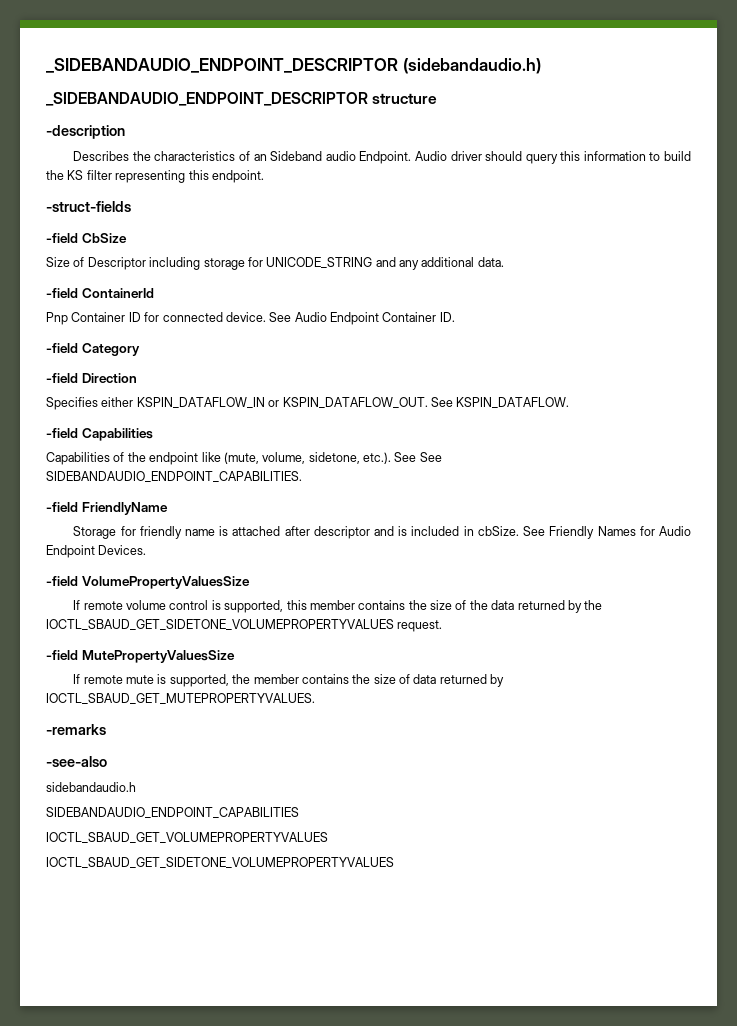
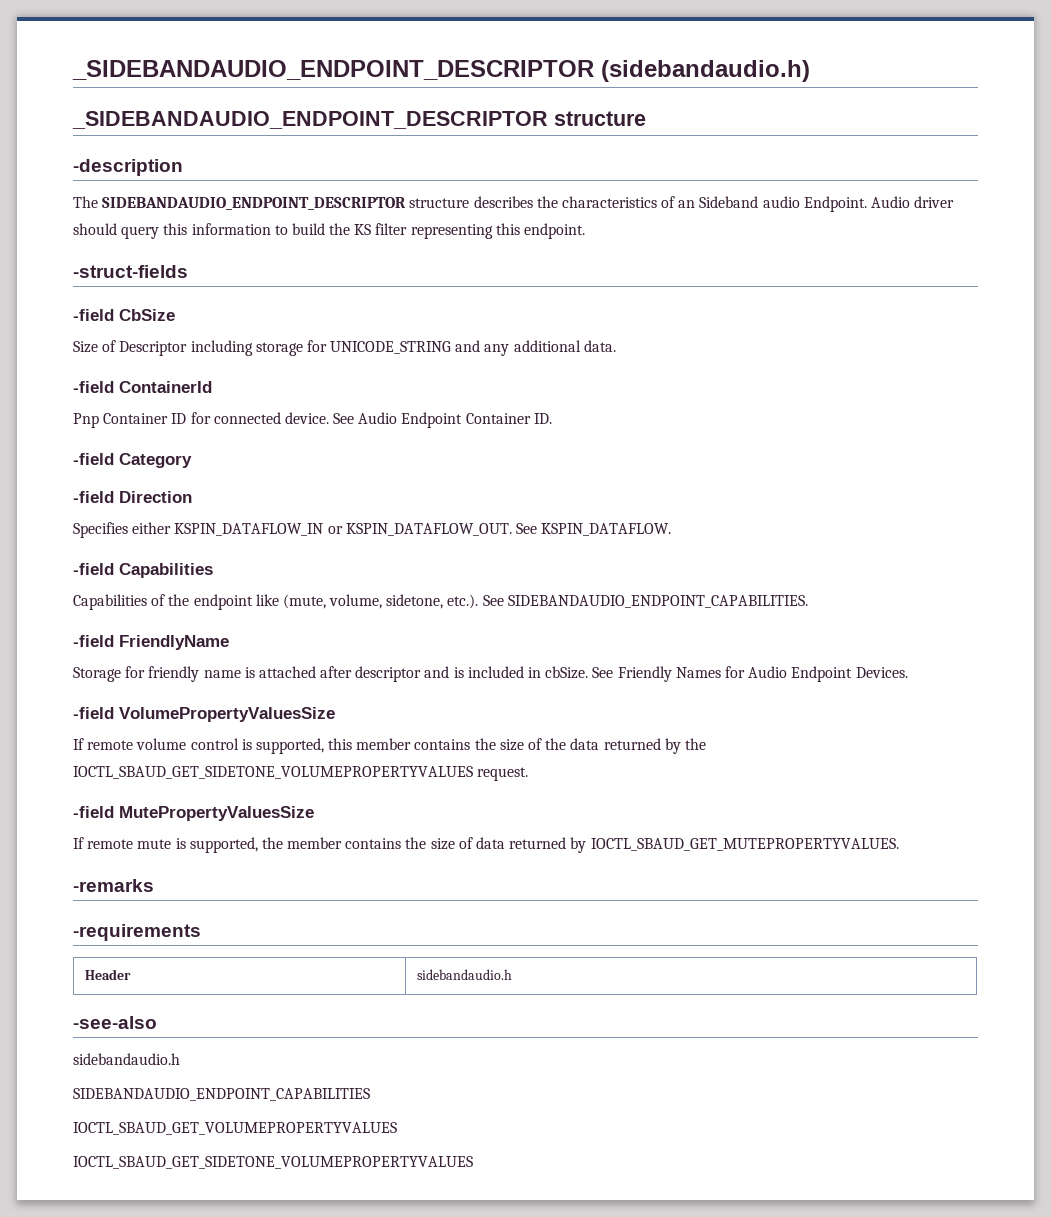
[73,151,130,161] Describes -> [73,196,533,210] The SIDEBANDAUDIO_ENDPOINT_DESCRIPTOR structure describes
[419,452,442,462] See -> (504, 600) none
(106, 729) none -> [73,924,201,941] [84,969,131,980] [416,969,512,980] // -requirements // Header | sidebandaudio.h

